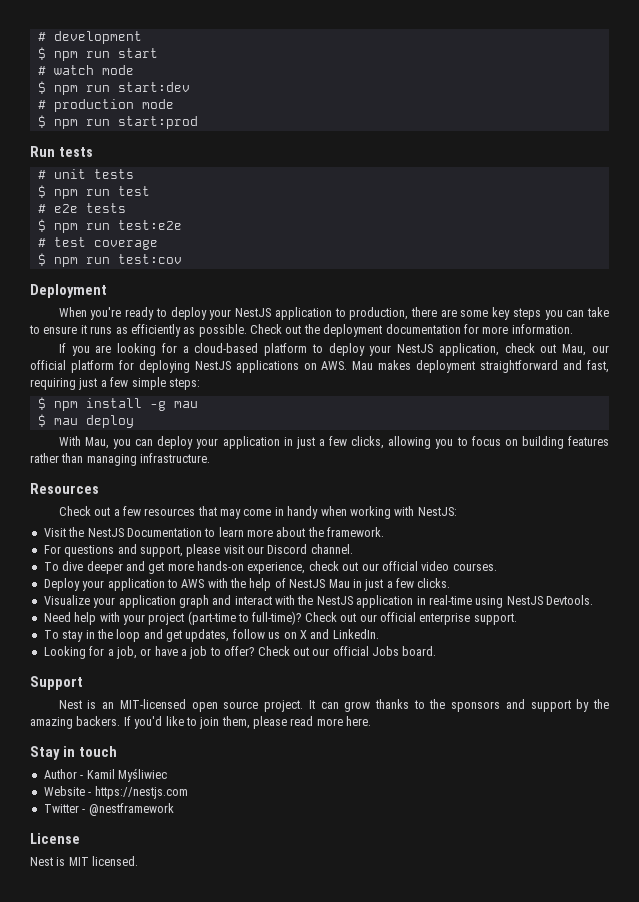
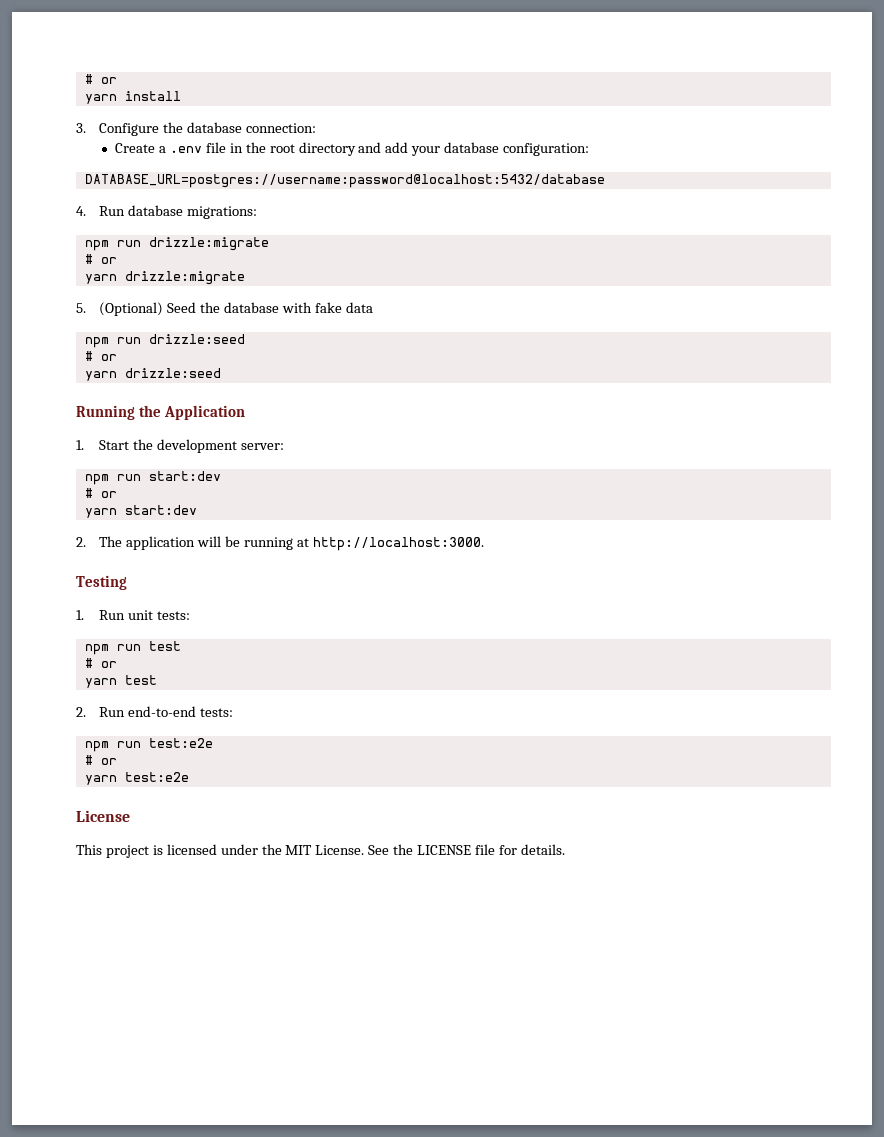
[37,31,142,44] [37,47,158,61] [37,65,134,75] [37,81,190,95] [37,99,174,112] [37,115,198,129] [30,146,93,157] [37,169,134,179] [37,185,150,199] [37,203,126,213] [37,219,182,233] [37,237,158,250] [37,253,182,267] [30,284,107,298] [58,307,610,320] [29,324,573,337] [58,343,609,356] [30,360,609,373] [30,377,200,390] [37,397,198,411] [37,414,134,428] [58,436,609,449] [30,453,211,466] [30,483,99,494] [58,506,457,519] [43,527,385,537] [43,544,353,557] [43,561,497,574] [43,578,451,591] [43,595,593,608] [43,611,517,625] [43,629,379,642] [43,646,437,659] [30,676,83,690] [58,699,610,712] [30,716,372,729] [30,746,117,760] [43,768,167,782] [43,786,188,799] [43,803,174,816] [30,833,80,844] [30,856,139,866] # development // $ npm run start // # watch mode // $ npm run start:dev // # production mode // $ npm run start:prod // Run tests // # unit tests // $ npm run test // # e2e tests // $ npm run test:e2e // # test coverage // $ npm run test:cov // Deployment // When you're ready to deploy your NestJS application to production, there are some key steps you can take to ensure it runs as efficiently as possible. Check out the deployment documentation for more information. // If you are looking for a cloud-based platform to deploy your NestJS application, check out Mau, our official platform for deploying NestJS applications on AWS. Mau makes deployment straightforward and fast, requiring just a few simple steps: // $ npm install -g mau // $ mau deploy // With Mau, you can deploy your application in just a few clicks, allowing you to focus on building features rather than managing infrastructure. // Resources // Check out a few resources that may come in handy when working with NestJS: // Visit the NestJS Documentation to learn more about the framework. // For questions and support, please visit our Discord channel. // To dive deeper and get more hands-on experience, check out our official video courses. // Deploy your application to AWS with the help of NestJS Mau in just a few clicks. // Visualize your application graph and interact with the NestJS application in real-time using NestJS Devtools. // Need help with your project (part-time to full-time)? Check out our official enterprise support. // To stay in the loop and get updates, follow us on X and LinkedIn. // Looking for a job, or have a job to offer? Check out our official Jobs board. // Support // Nest is an MIT-licensed open source project. It can grow thanks to the sponsors and support by the amazing backers. If you'd like to join them, please read more here. // Stay in touch // Author - Kamil Myśliwiec // Website - https://nestjs.com // Twitter - @nestframework // License // Nest is MIT licensed. -> [84,74,117,84] [84,91,181,104] [76,122,316,136] [115,142,590,156] [84,174,605,188] [76,205,257,219] [84,237,269,251] [84,254,117,264] [84,271,245,285] [76,302,373,316] [84,334,245,348] [84,351,117,361] [84,368,221,381] [76,405,246,420] [76,439,284,453] [84,471,221,485] [84,488,117,498] [84,505,197,518] [76,536,484,551] [76,575,127,590] [76,610,190,620] [84,641,181,655] [84,658,117,668] [84,675,157,688] [76,706,233,717] [84,738,213,752] [84,755,117,765] [84,772,189,785] [76,810,130,822] [76,844,565,858] # or // yarn install // 3. Configure the database connection: // Create a .env file in the root directory and add your database configuration: // DATABASE_URL=postgres://username:password@localhost:5432/database // 4. Run database migrations: // npm run drizzle:migrate // # or // yarn drizzle:migrate // 5. (Optional) Seed the database with fake data // npm run drizzle:seed // # or // yarn drizzle:seed // Running the Application // 1. Start the development server: // npm run start:dev // # or // yarn start:dev // 2. The application will be running at http://localhost:3000. // Testing // 1. Run unit tests: // npm run test // # or // yarn test // 2. Run end-to-end tests: // npm run test:e2e // # or // yarn test:e2e // License // This project is licensed under the MIT License. See the LICENSE file for details.

